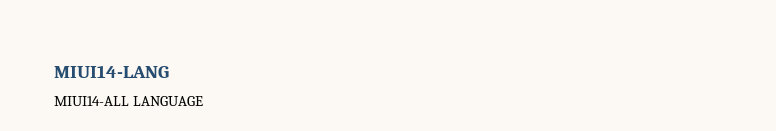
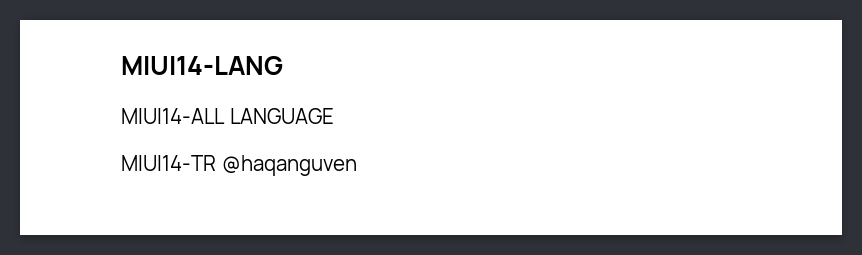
(203, 101) none -> [121,155,357,176] // MIUI14-TR @haqanguven

